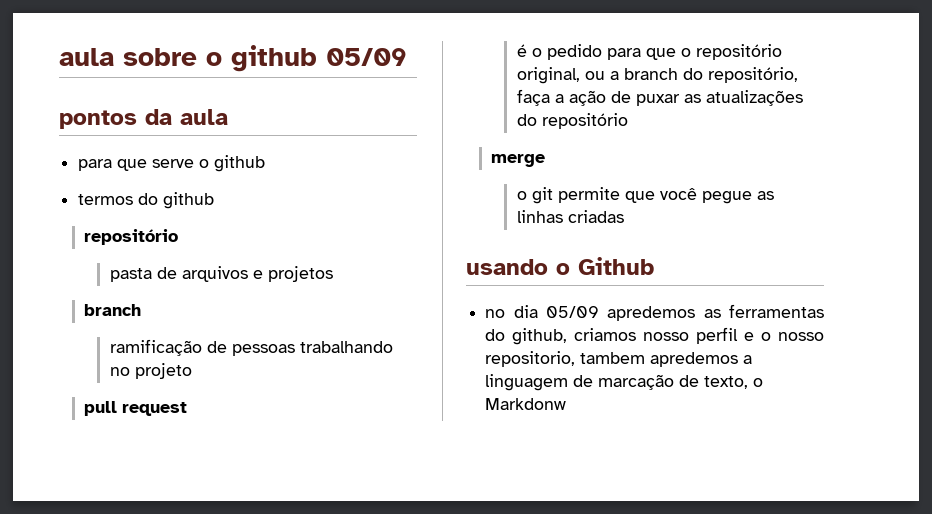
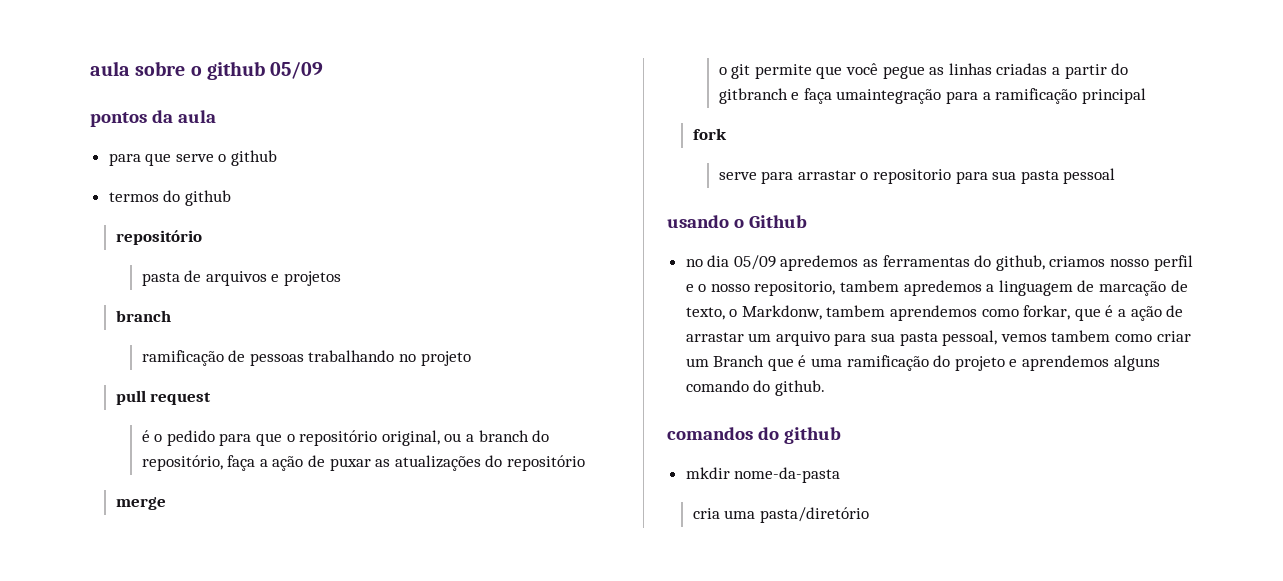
(624, 216) none -> [1051,63,1129,79] [718,88,1146,104] [692,128,727,140] [718,168,1116,184] a partir do gitbranch e faça umaintegração para a ramificação principal // fork // serve para arrastar o repositorio para sua pasta pessoal
[485,398,567,410] Markdonw -> [741,305,1184,321] [685,330,1191,346] [685,355,1160,371] [685,380,825,396] [667,427,841,444] [685,467,841,483] [692,507,869,523] Markdonw, tambem aprendemos como forkar, que é a ação de arrastar um arquivo para sua pasta pessoal, vemos tambem como criar um Branch que é uma ramificação do projeto e aprendemos alguns comando do github. // comandos do github // mkdir nome-da-pasta // cria uma pasta/diretório

